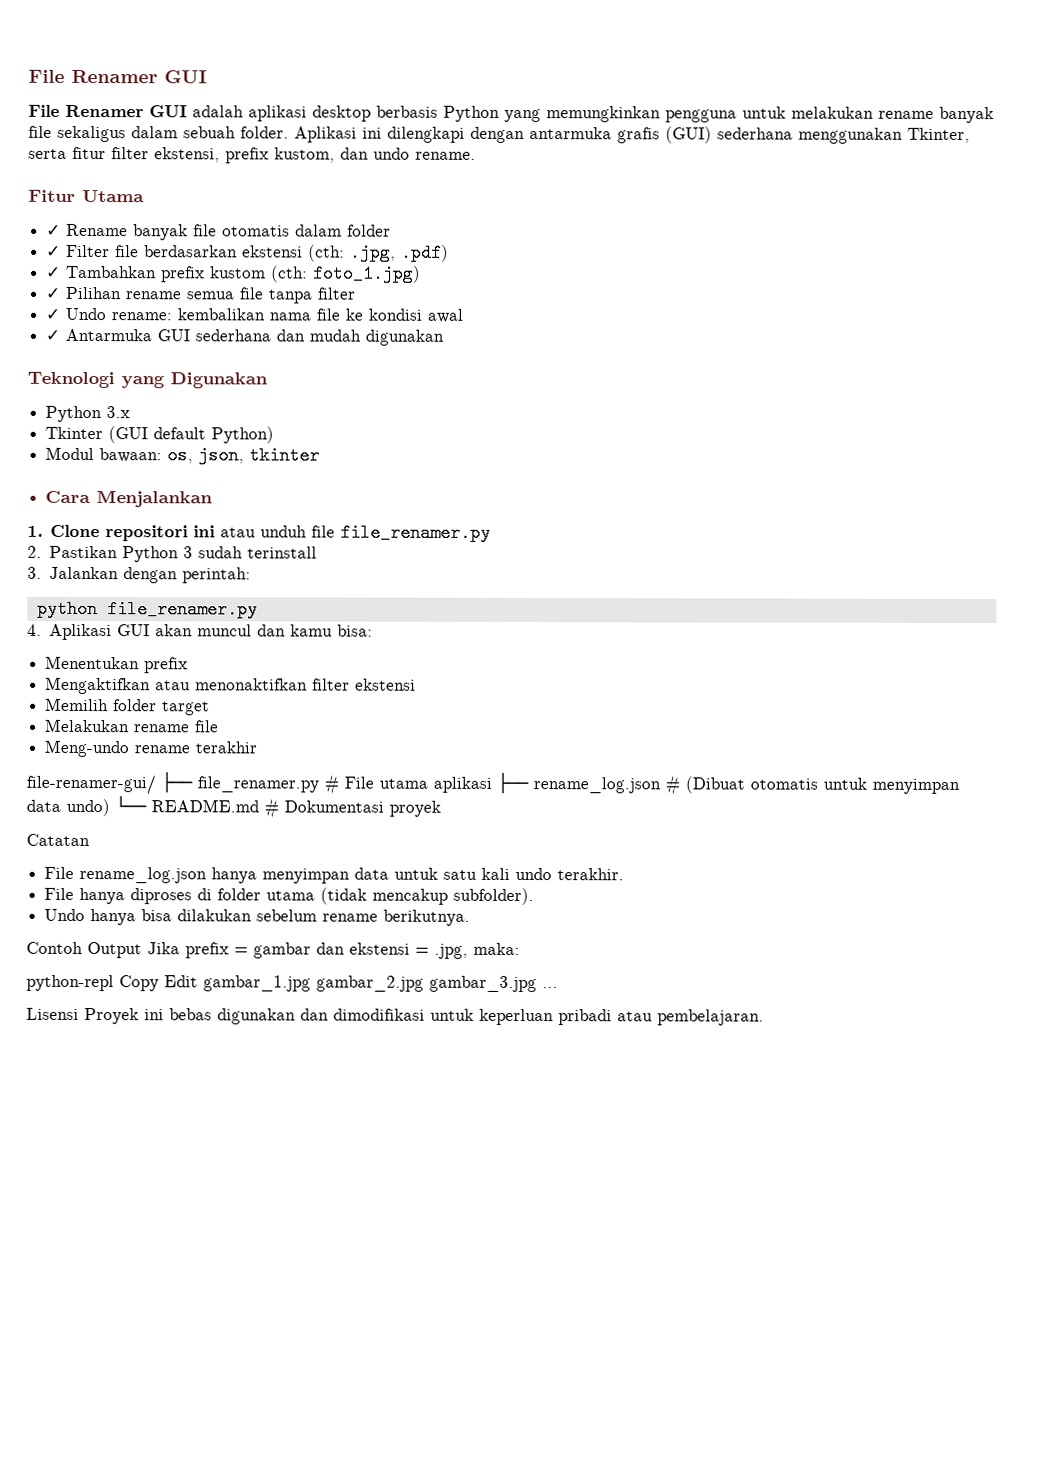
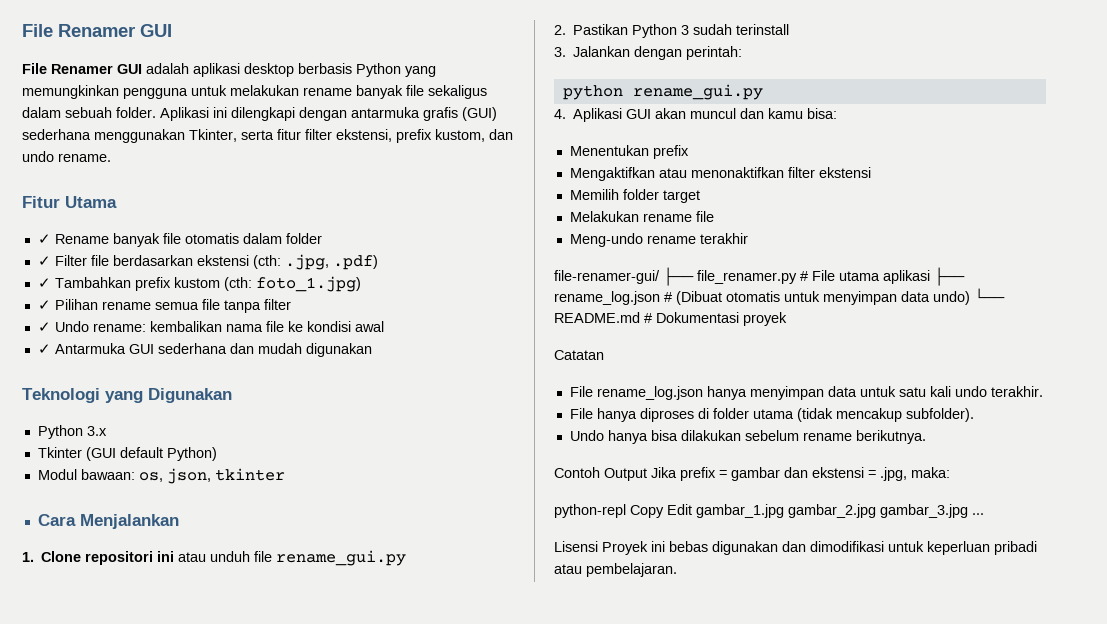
[340,523,492,542] file_renamer.py -> [276,550,407,566] rename_gui.py
[106,600,258,619] file_renamer.py -> [632,84,763,100] rename_gui.py

